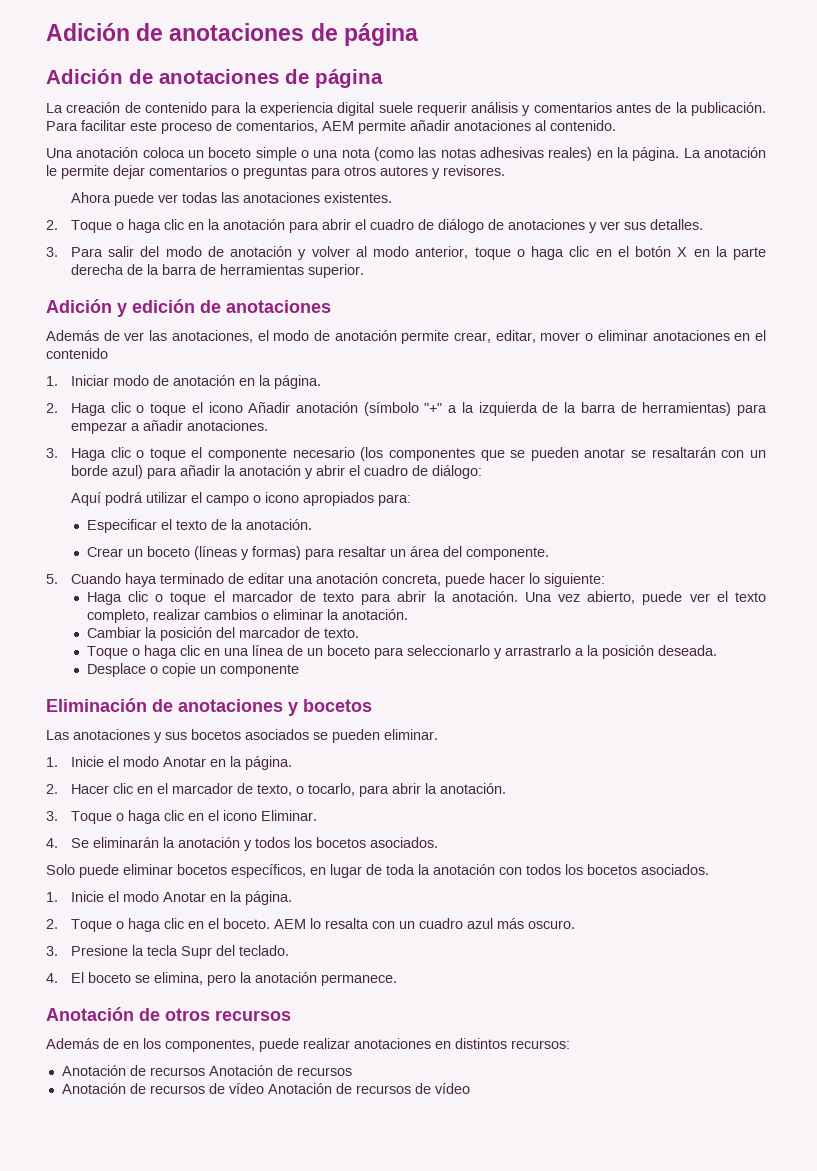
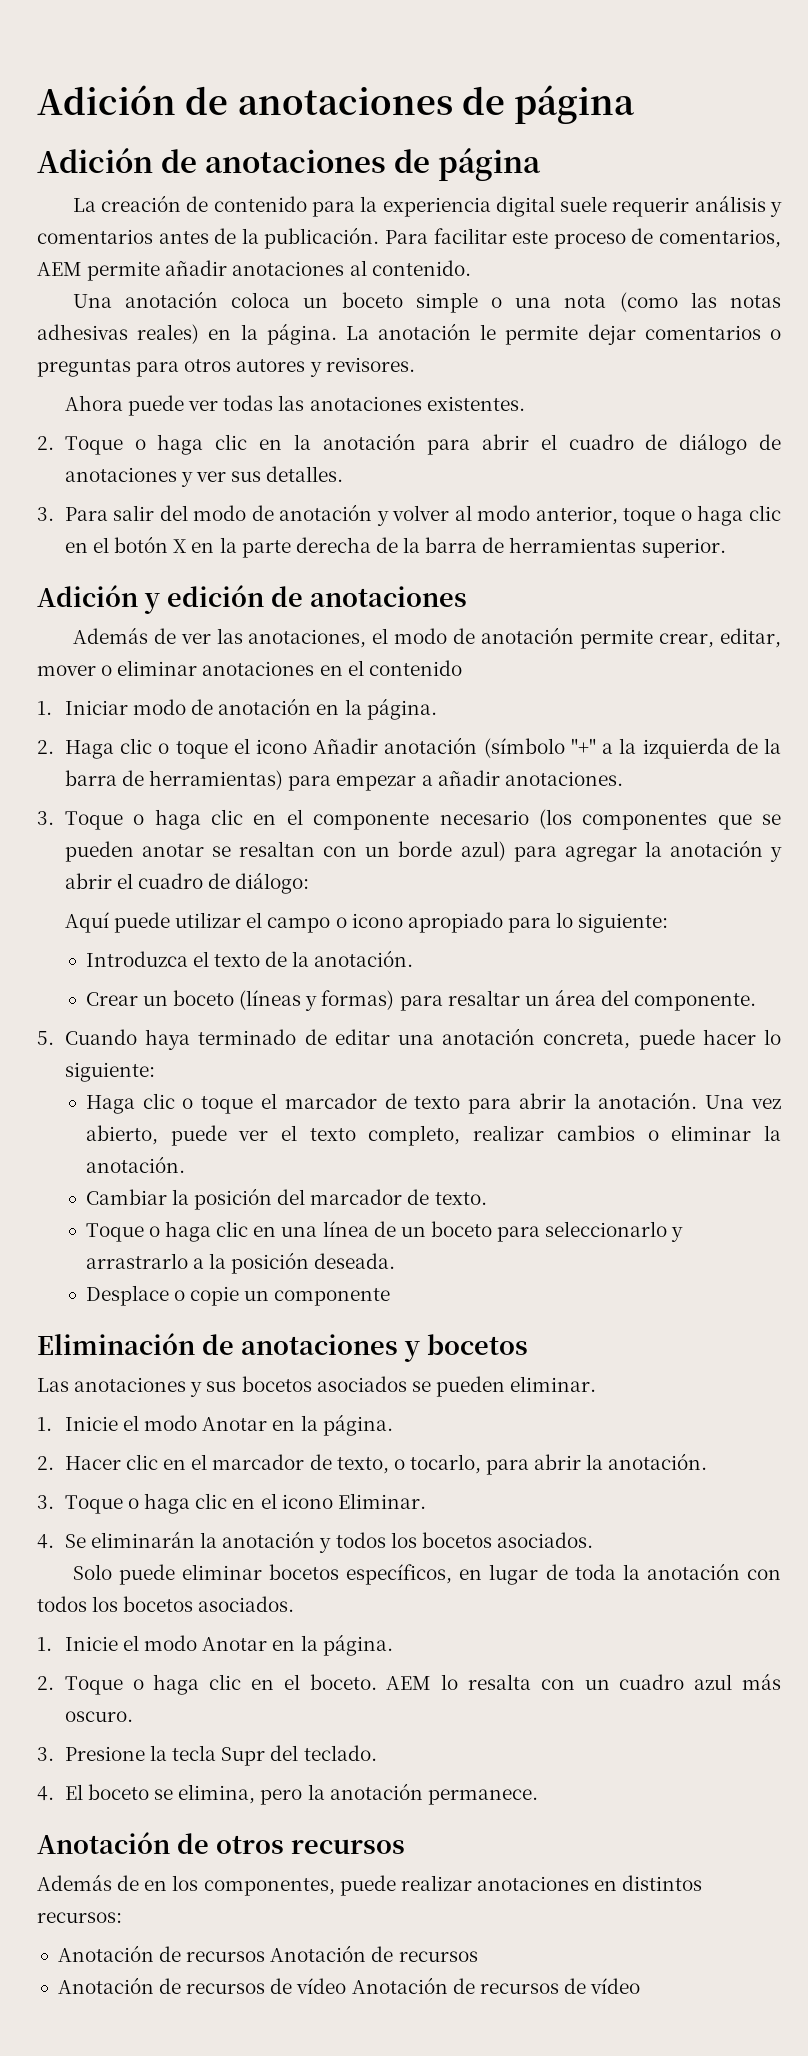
[70,447,186,461] Haga clic o toque -> [64,809,277,830] Toque o haga clic en
[651,447,716,458] resaltarán -> [239,841,316,857] resaltan
[179,465,220,476] añadir -> [564,846,637,862] agregar
[104,492,143,506] podrá -> [114,912,171,933] puede
[302,492,411,506] [86,519,157,533] apropiados para: // Especificar -> [407,912,669,933] [85,951,188,967] apropiado para lo siguiente: // Introduzca

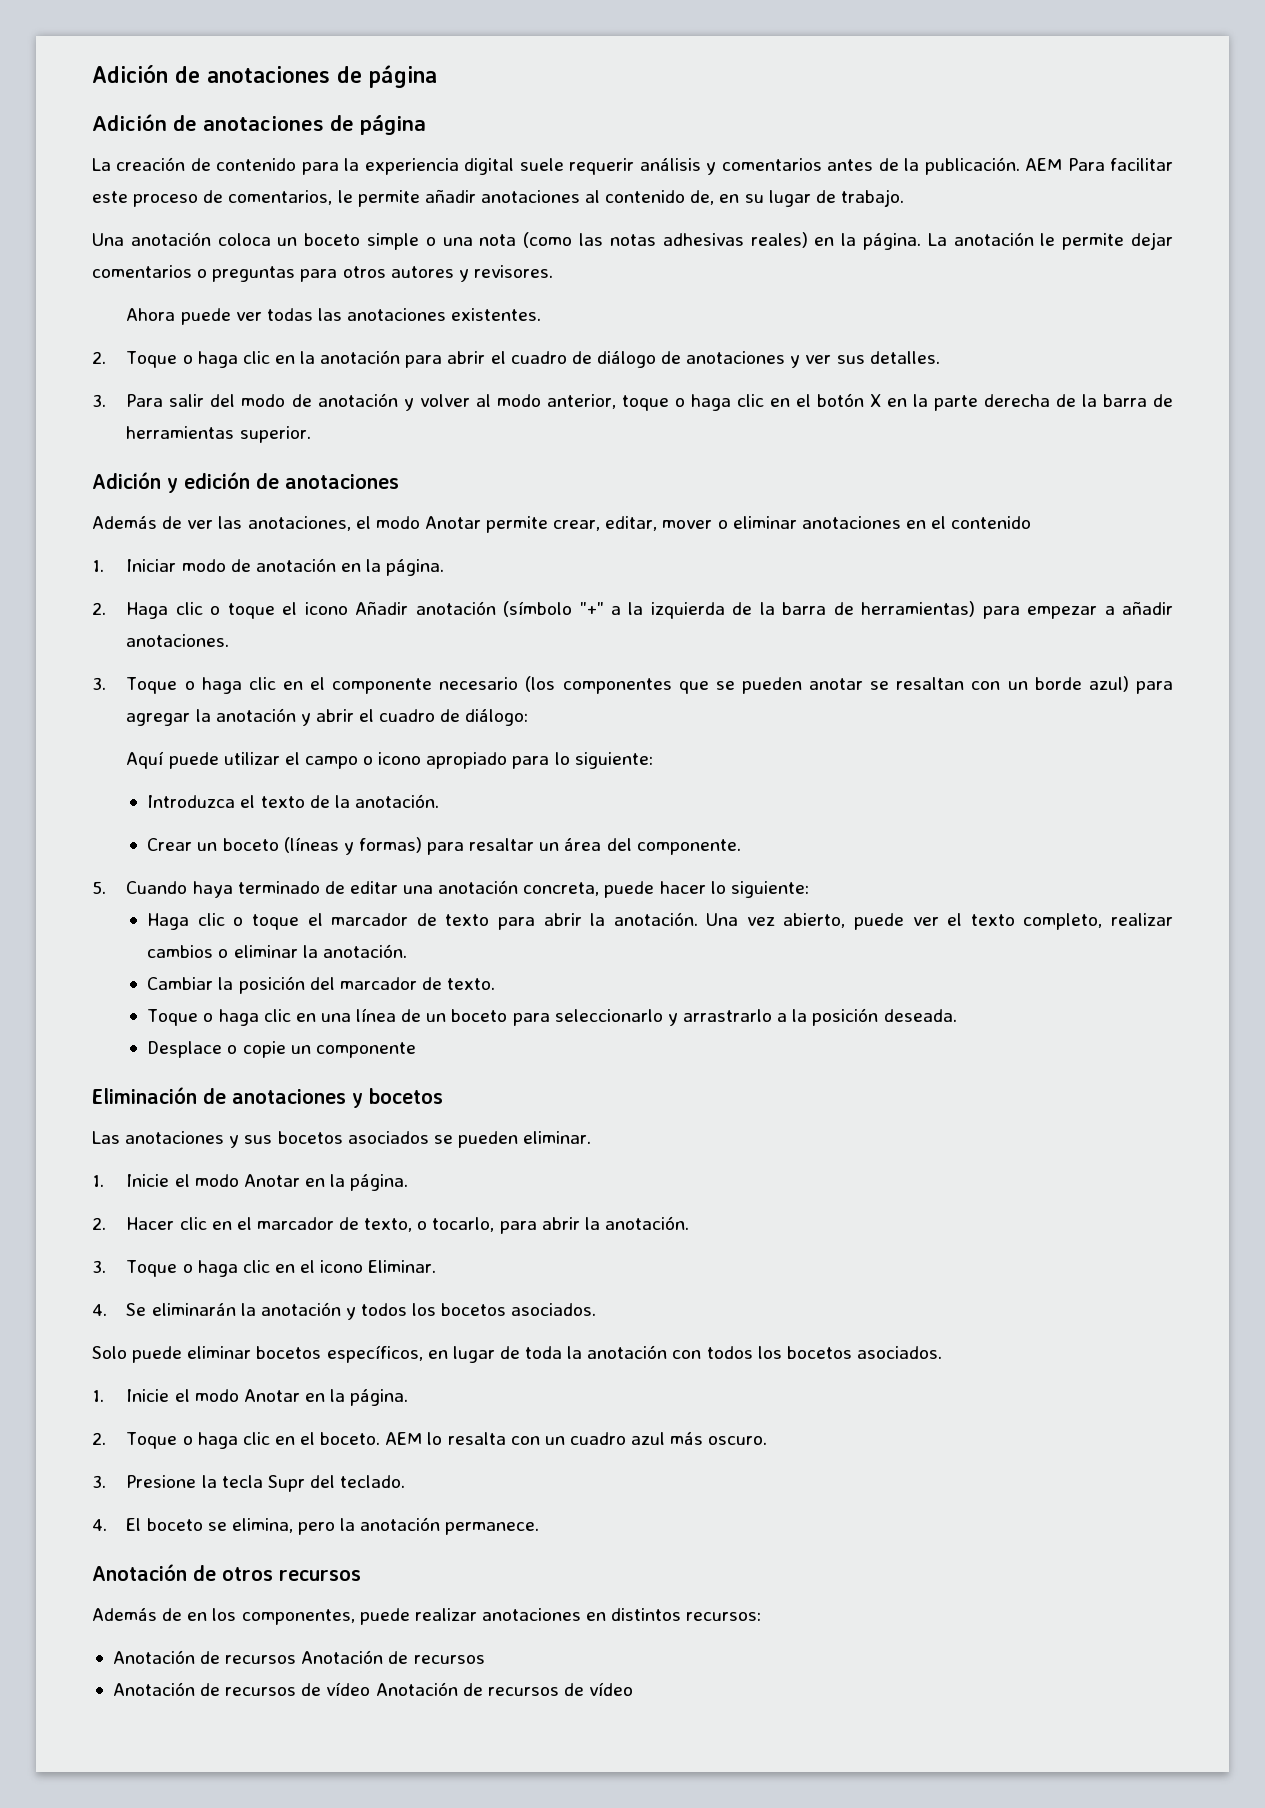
(380, 238) none -> [1025,158,1063,171] AEM
[37,262,82,276] AEM -> [337,190,353,203] le
[371,260,471,276] contenido. -> [605,189,904,207] contenido de, en su lugar de trabajo.
[453,627,575,644] de anotación -> [424,516,481,529] Anotar

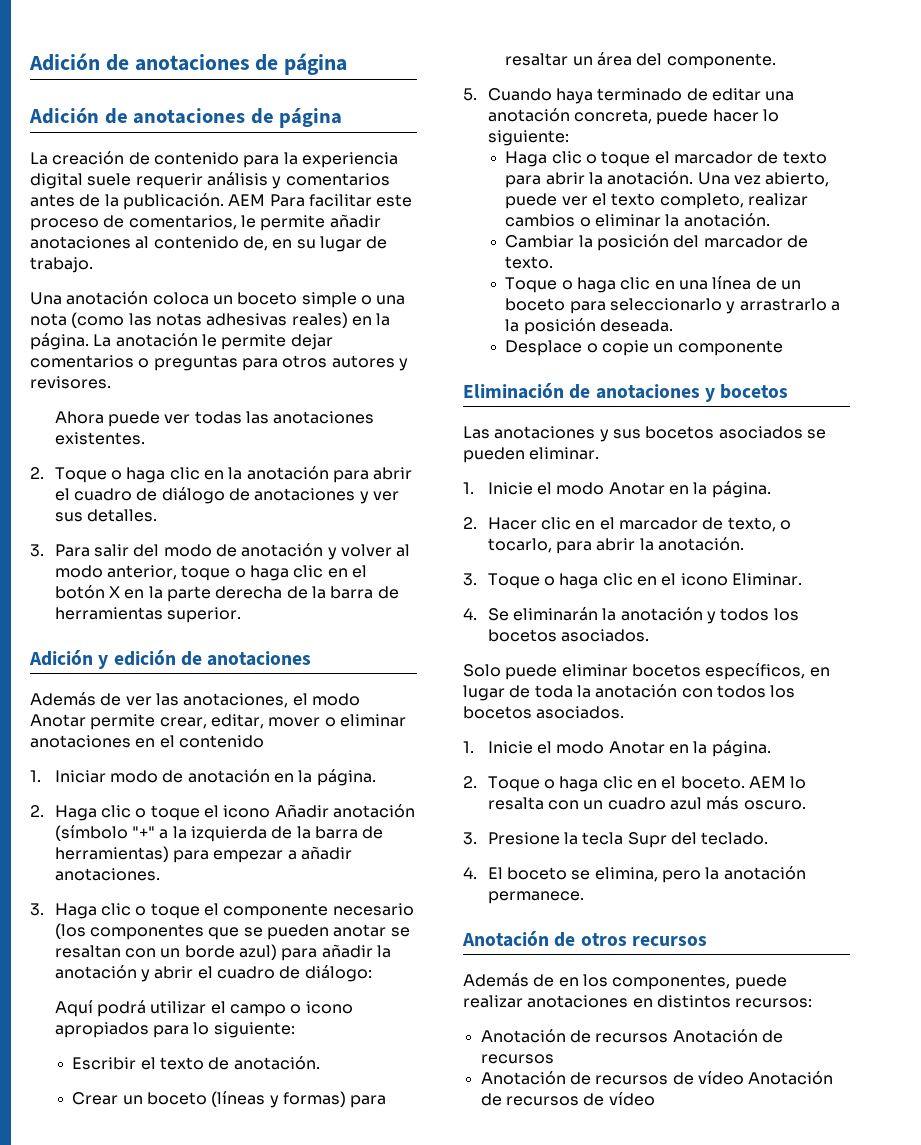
[126,677,303,694] Toque o haga clic en -> [54,903,200,919] Haga clic o toque
[126,713,191,726] agregar -> [321,944,373,958] añadir
[168,752,219,769] puede -> [97,1000,147,1017] podrá
[426,752,508,769] apropiado -> [54,1022,149,1038] apropiados
[147,795,236,808] Introduzca -> [72,1057,137,1070] Escribir
[334,795,350,808] la -> (230, 1063) none

